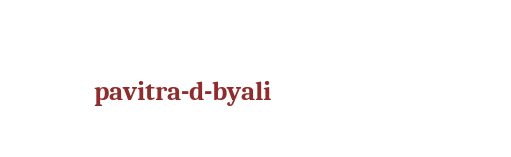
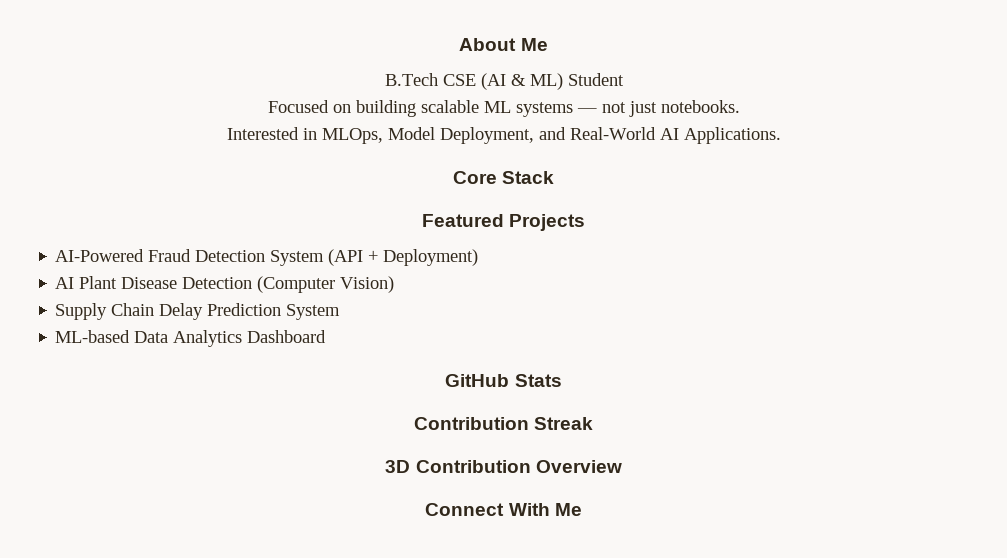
[94,81,271,106] pavitra-d-byali -> [459,38,548,51] [384,73,624,90] [267,100,740,117] [226,127,781,144] [452,171,555,184] [421,214,586,231] [55,249,479,266] [55,276,395,293] [55,303,341,320] [55,330,327,347] [445,374,562,387] [413,417,594,430] [385,460,622,473] [425,503,582,516] About Me // B.Tech CSE (AI & ML) Student // Focused on building scalable ML systems — not just notebooks. // Interested in MLOps, Model Deployment, and Real-World AI Applications. // Core Stack // Featured Projects // AI-Powered Fraud Detection System (API + Deployment) // AI Plant Disease Detection (Computer Vision) // Supply Chain Delay Prediction System // ML-based Data Analytics Dashboard // GitHub Stats // Contribution Streak // 3D Contribution Overview // Connect With Me

